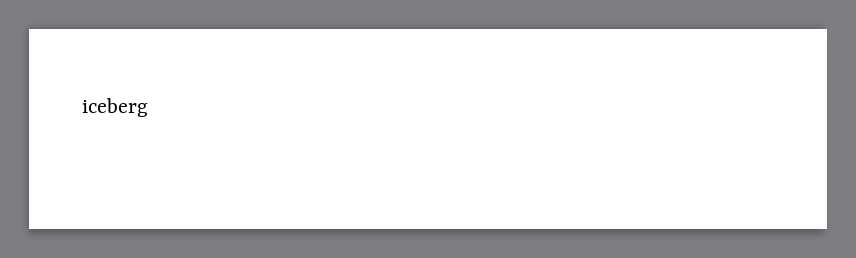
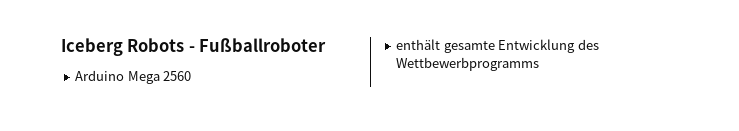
[82,98,148,117] iceberg -> [61,38,327,56] [75,70,192,84] [396,39,599,53] [396,57,540,71] Iceberg Robots - Fußballroboter // Arduino Mega 2560 // enthält gesamte Entwicklung des Wettbewerbprogramms

